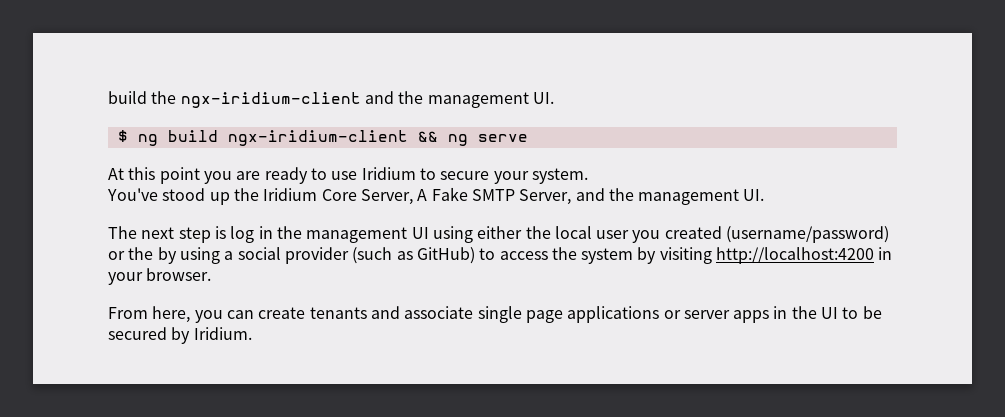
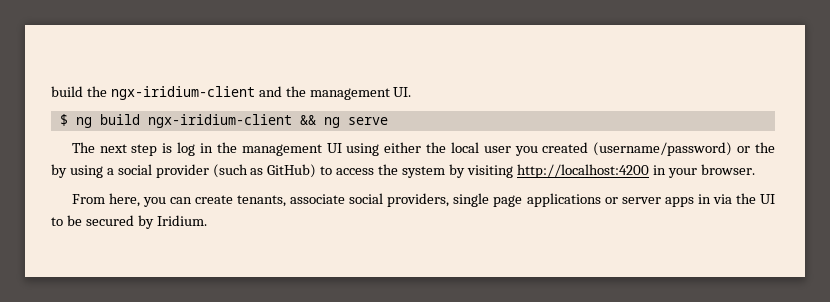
[108,167,588,184] [107,187,765,205] // At this point you are ready to use Iridium to secure your system. // You've stood up the Iridium Core Server, A Fake SMTP Server, and the management UI. -> (388, 121) none
[309,306,474,319] tenants and associate -> [237,193,450,207] tenants, associate social providers,
(788, 312) none -> [712,194,732,204] via

